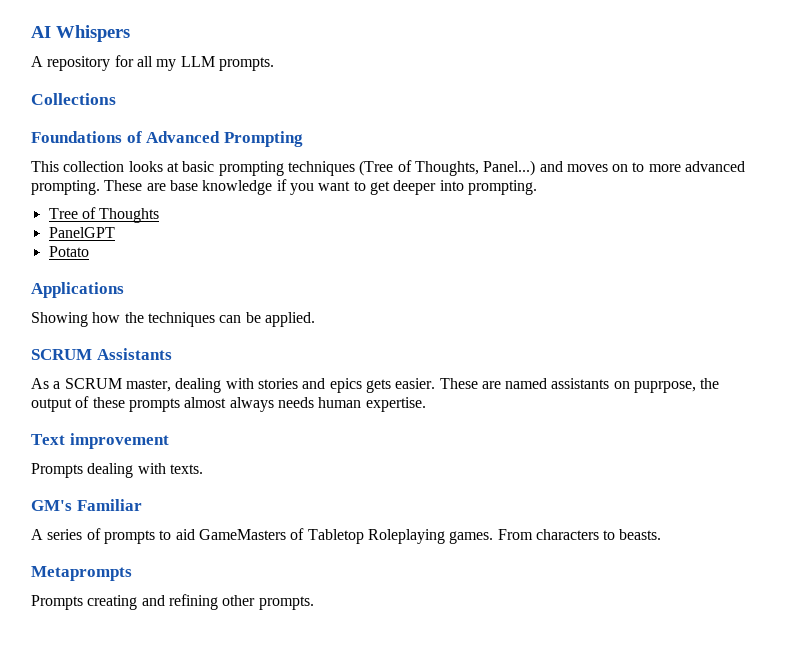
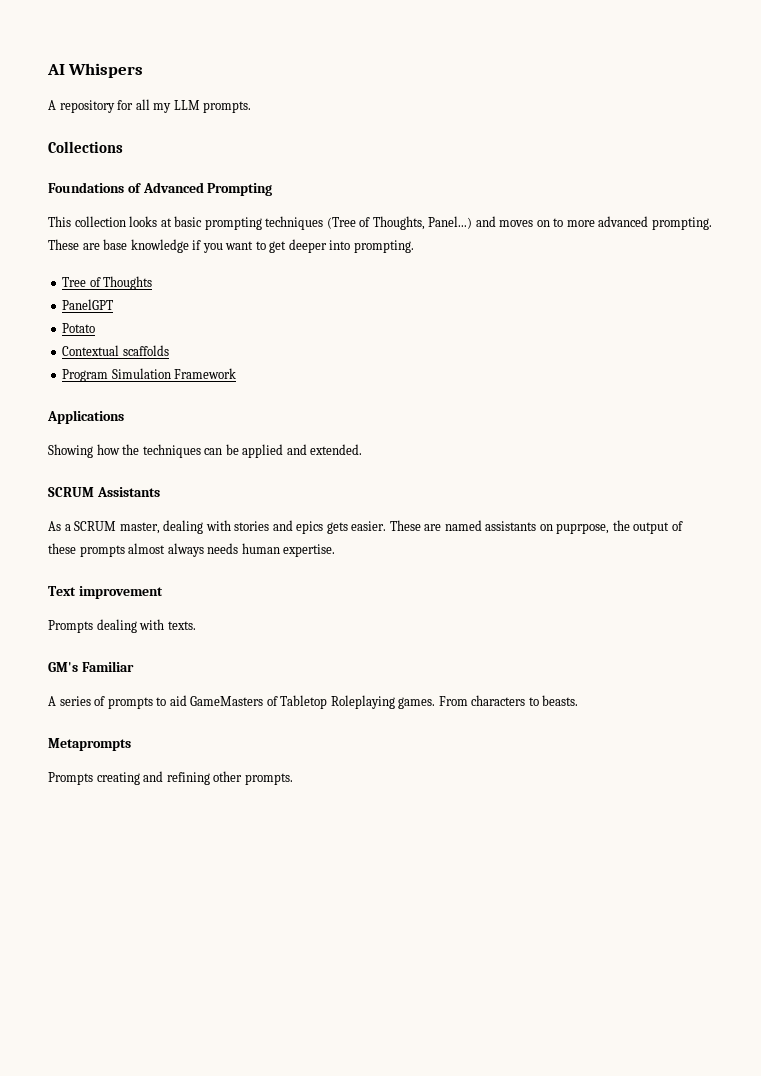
(89, 251) none -> [62,345,169,356] [62,368,237,382] // Contextual scaffolds // Program Simulation Framework
[264,312,315,327] applied. -> [242,444,363,458] applied and extended.

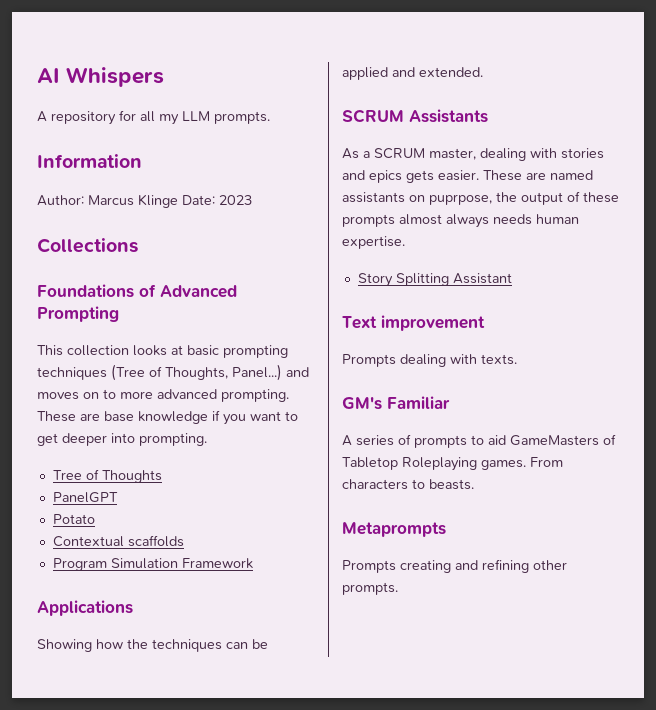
(252, 107) none -> [37,154,142,168] [37,194,252,208] // Information // Author: Marcus Klinge Date: 2023
(336, 550) none -> [357,273,512,287] // Story Splitting Assistant

